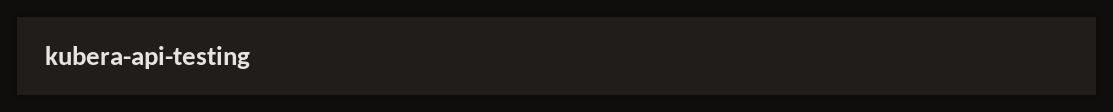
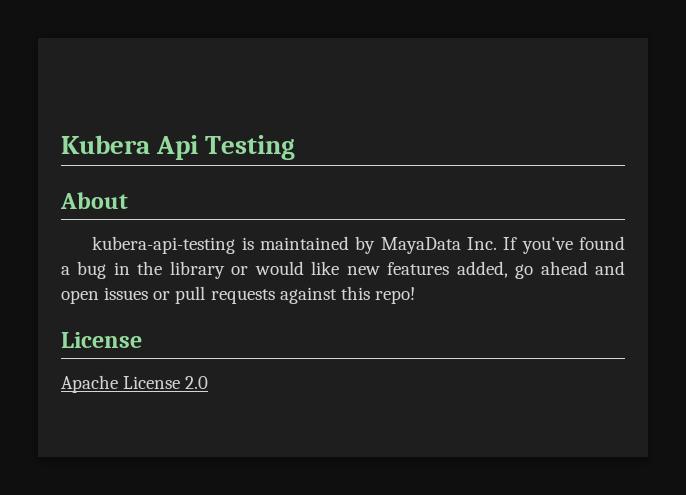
[45,46,250,69] kubera-api-testing -> [61,135,296,160] [60,192,128,209] [92,236,625,254] [61,261,625,279] [61,286,415,304] [61,332,142,348] [61,375,209,393] Kubera Api Testing // About // kubera-api-testing is maintained by MayaData Inc. If you've found a bug in the library or would like new features added, go ahead and open issues or pull requests against this repo! // License // Apache License 2.0

